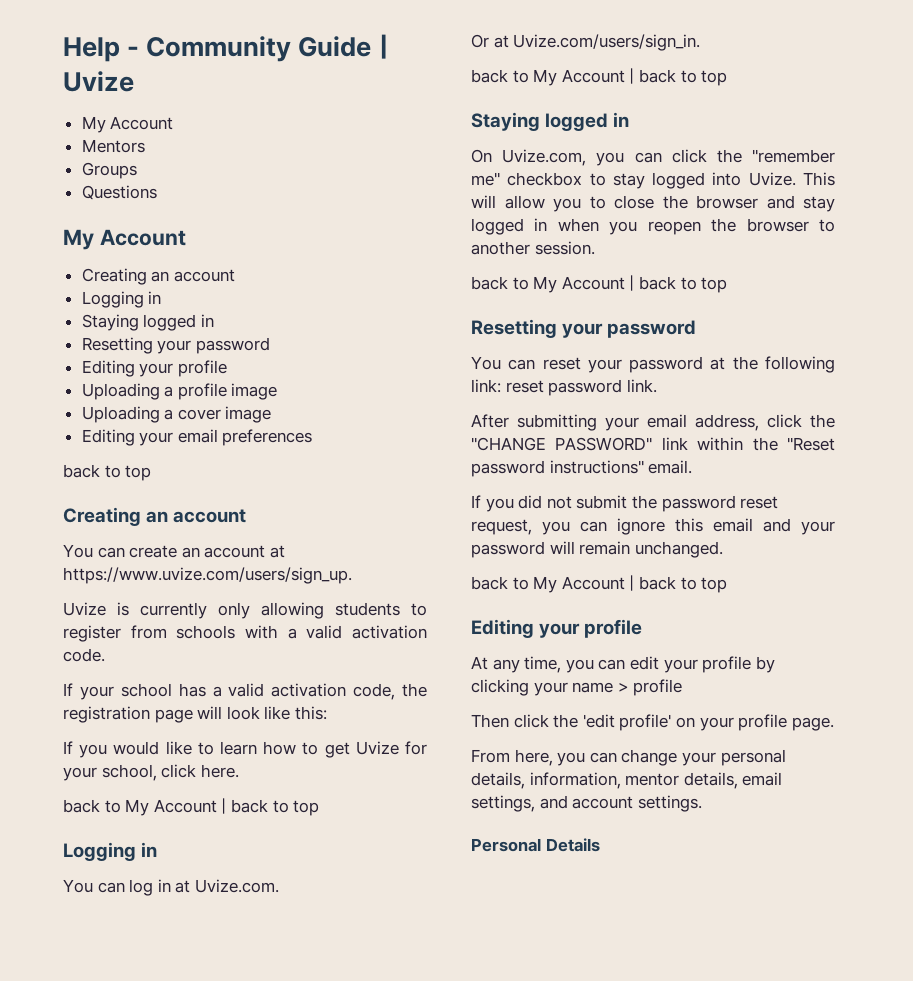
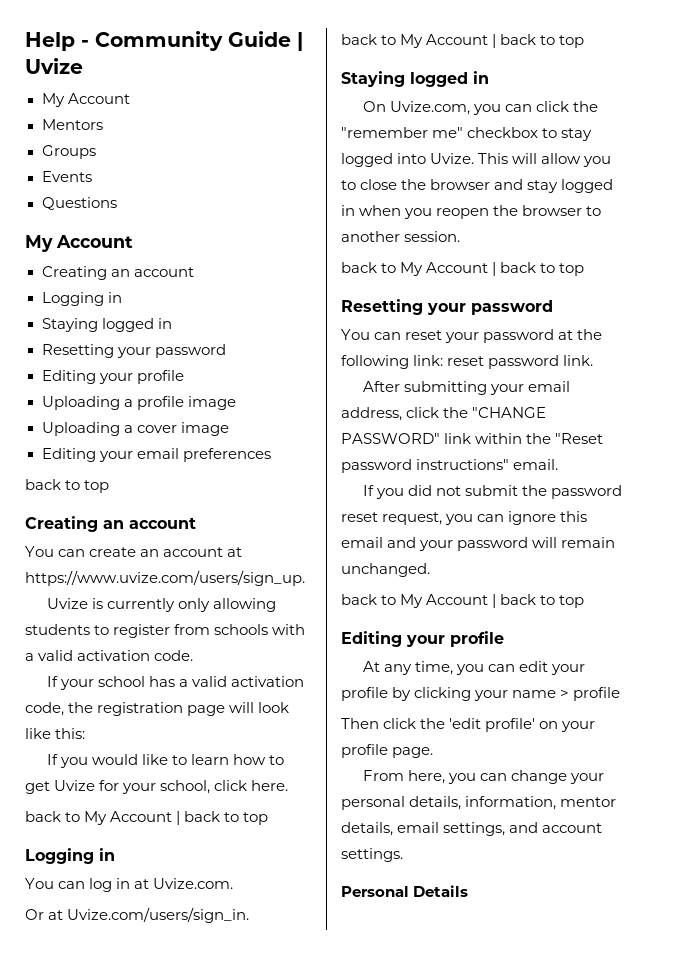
(137, 170) none -> [41,171,92,182] // Events

